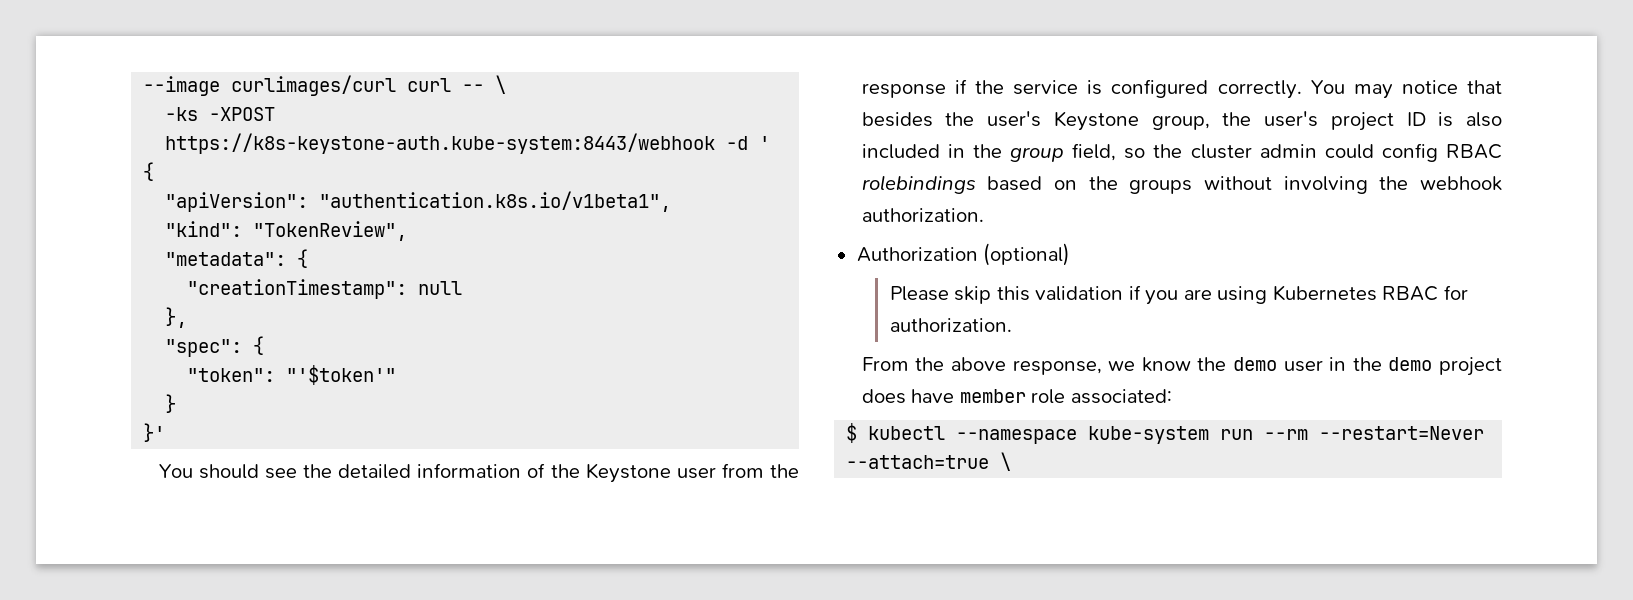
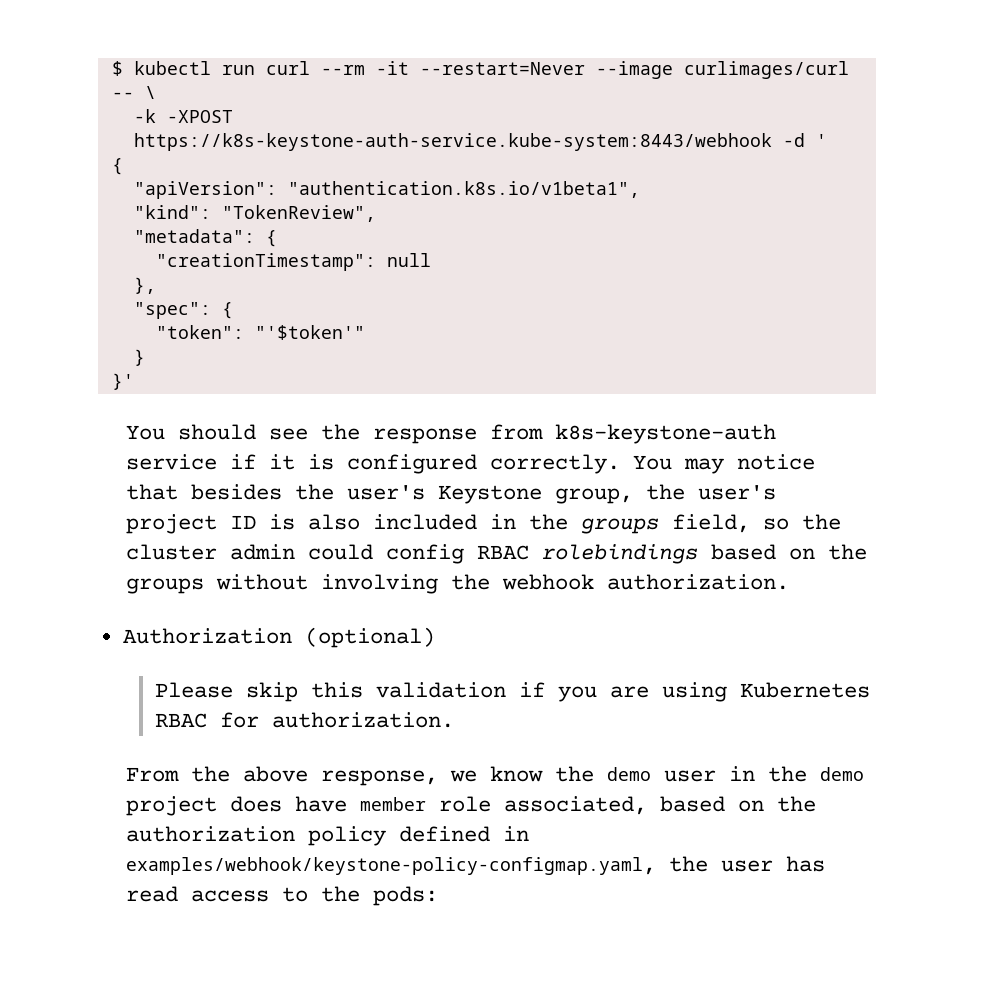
(143, 86) none -> [111,61,585,76] $ kubectl run curl --rm -it --restart=Never
[407,78,452,92] curl -> (849, 70) none
[165,107,276,121] [165,133,716,154] -ks -XPOST https://k8s-keystone-auth.kube-system:8443/webhook -> [133,109,233,123] [133,133,772,151] -k -XPOST https://k8s-keystone-auth-service.kube-system:8443/webhook
[338,463,799,483] [861,79,1079,98] detailed information of the Keystone user from the response if the service -> [373,424,777,444] [126,454,296,470] response from k8s-keystone-auth service if it
[1010,147,1065,162] group -> [581,518,660,534] groups
[1070,389,1172,404] [846,423,1485,444] [846,452,1012,471] associated: // $ kubectl --namespace kube-system run --rm --restart=Never --attach=true \ -> [504,796,817,815] [126,826,530,846] [126,856,826,875] [126,886,439,906] associated, based on the authorization policy defined in examples/webhook/keystone-policy-configmap.yaml, the user has read access to the pods:

